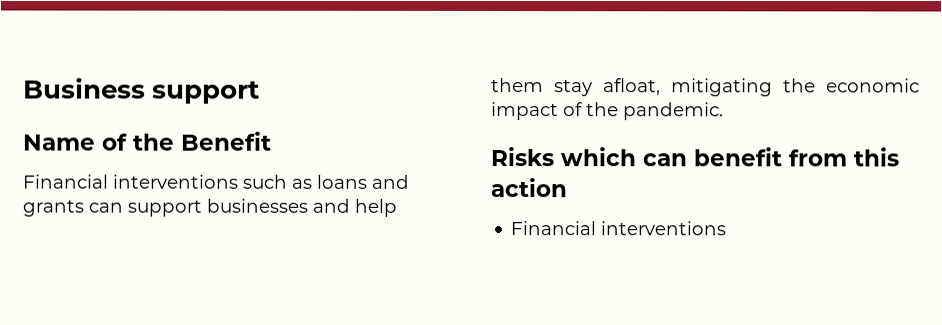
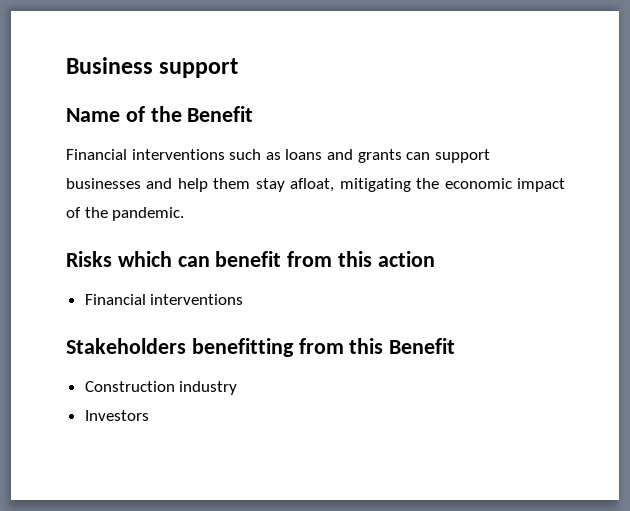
(727, 228) none -> [66,338,456,357] [84,381,238,395] [84,410,149,421] // Stakeholders benefitting from this Benefit // Construction industry // Investors

